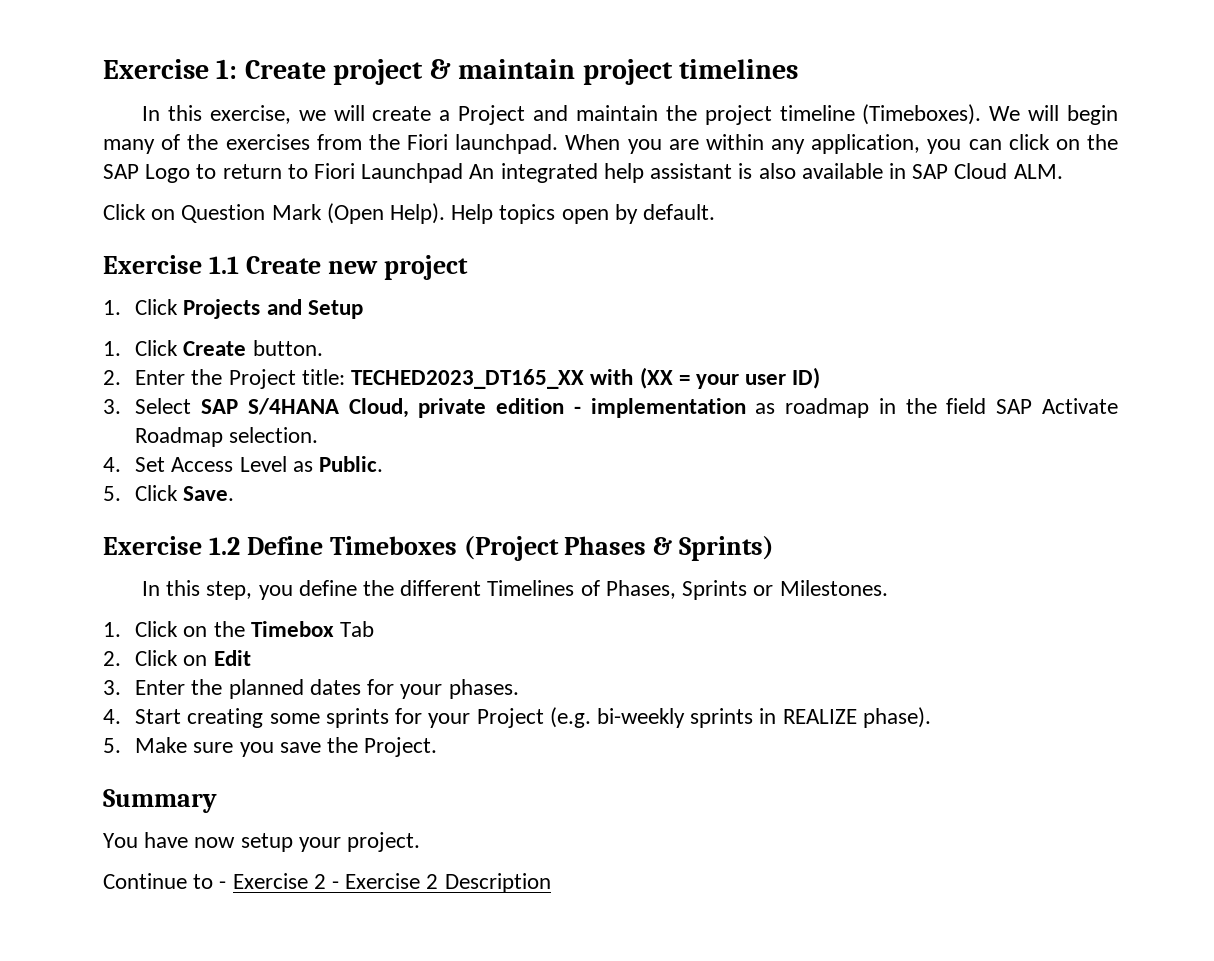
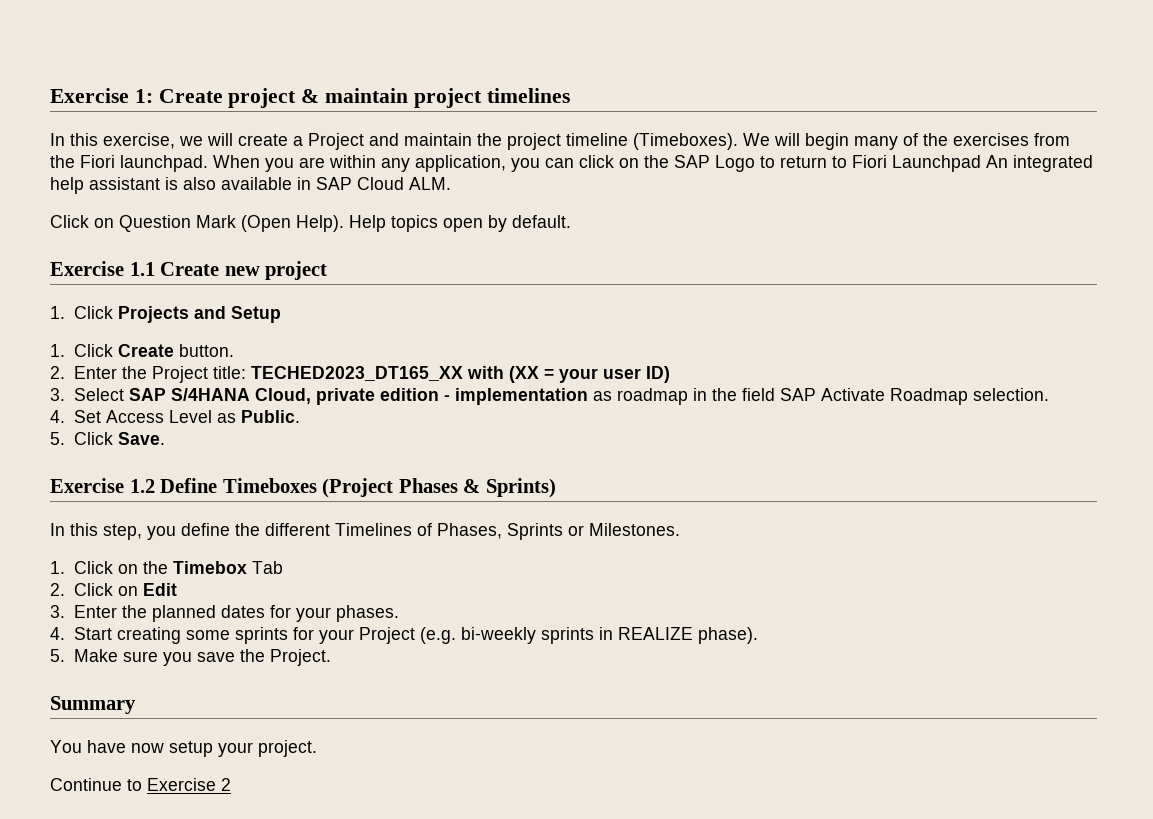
[219,873,551,893] - Exercise 2 - Exercise 2 Description -> [147,778,231,791] Exercise 2

